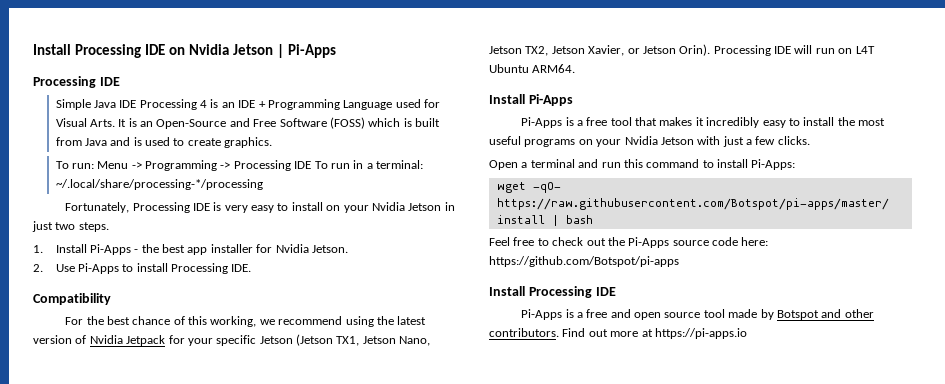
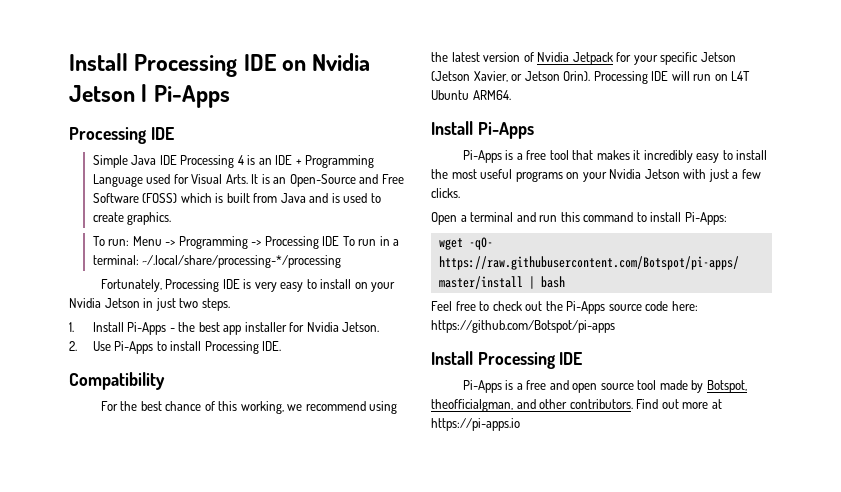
[336,336,431,346] [489,46,585,56] TX1, Jetson Nano, Jetson TX2, Jetson -> (470, 76) none
[776,310,819,320] Botspot -> [706,380,747,393] [431,399,513,412] Botspot, theofficialgman,

